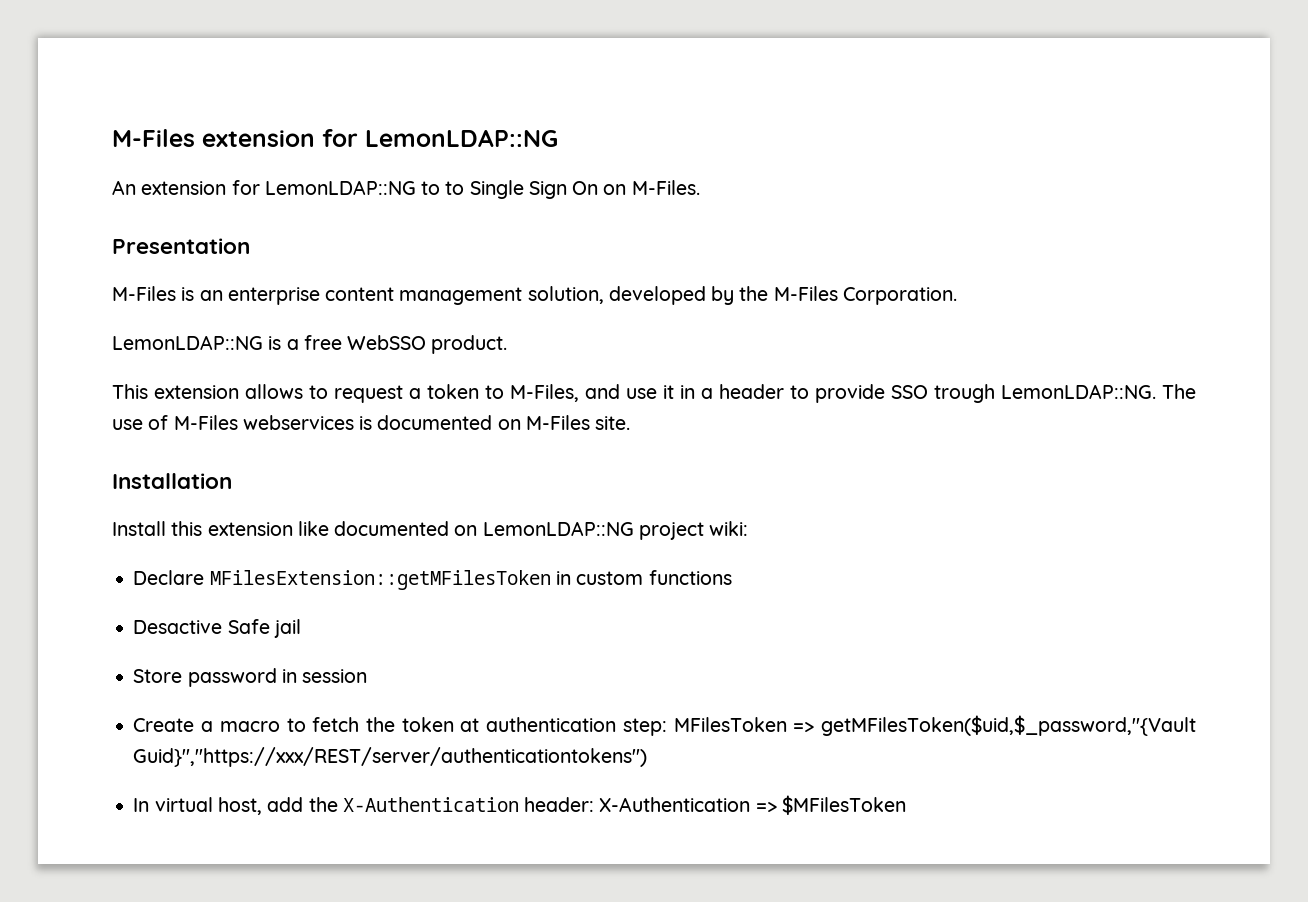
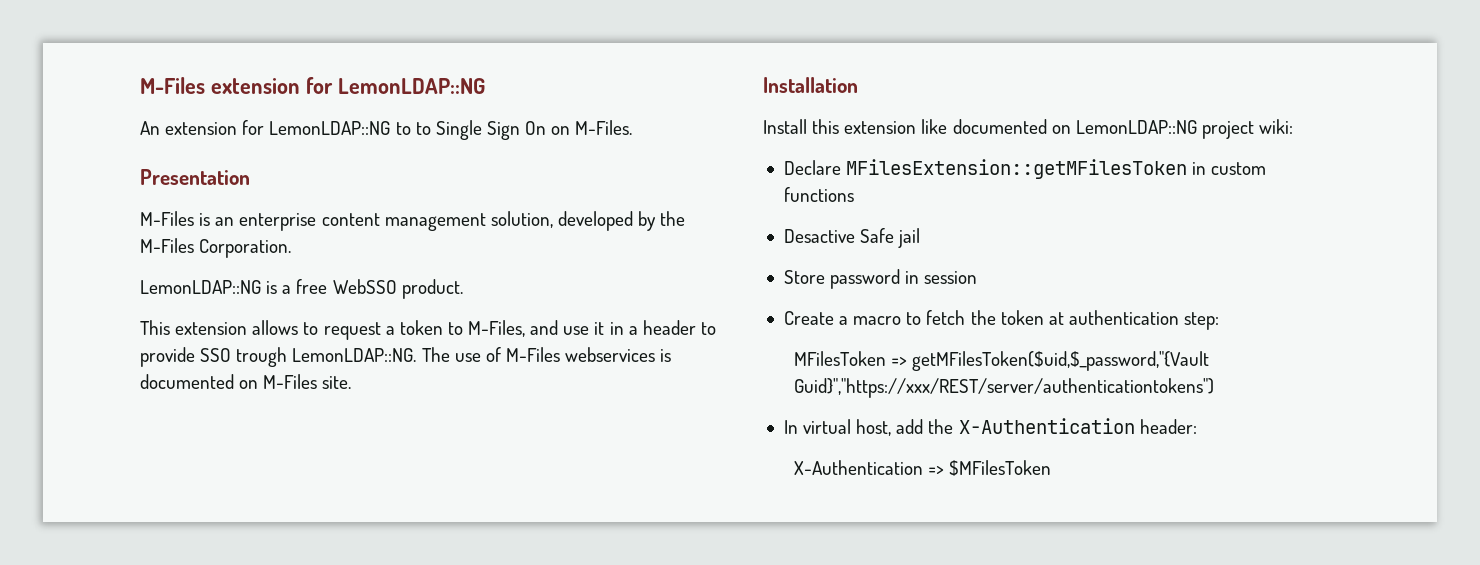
(667, 727) none -> (1220, 321) //
(595, 804) none -> (1197, 426) //

